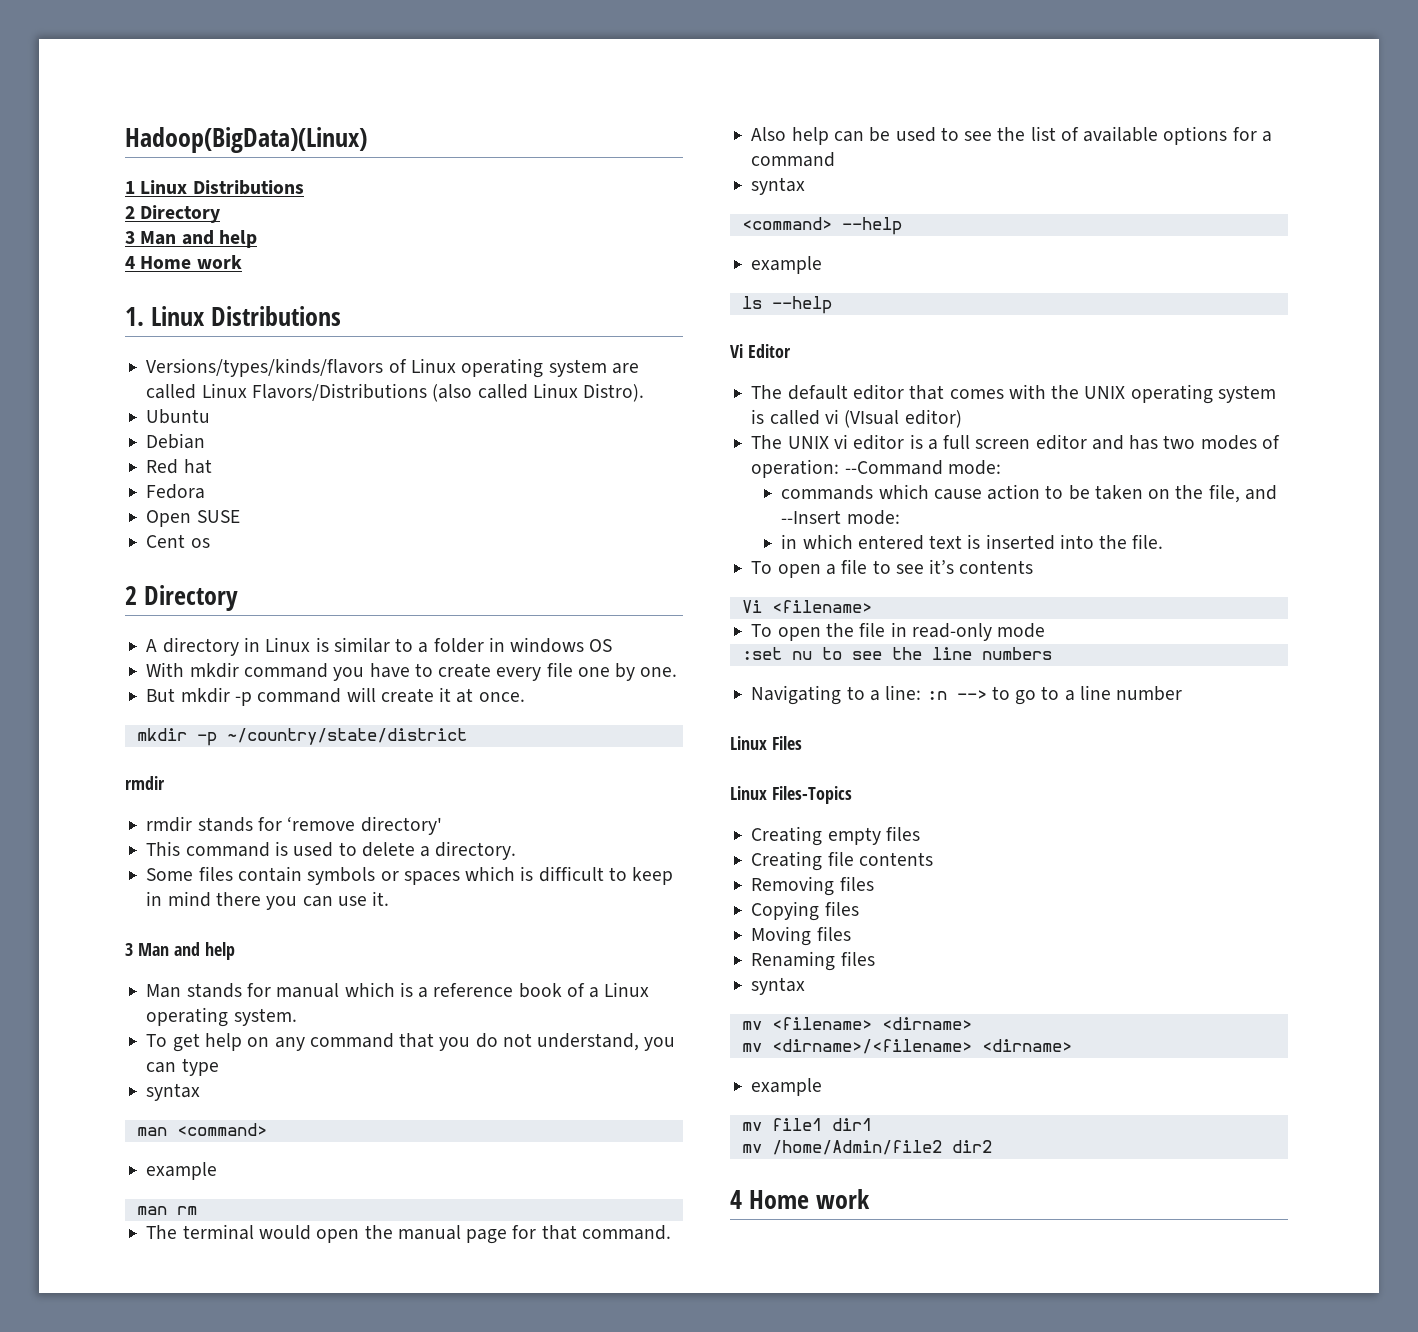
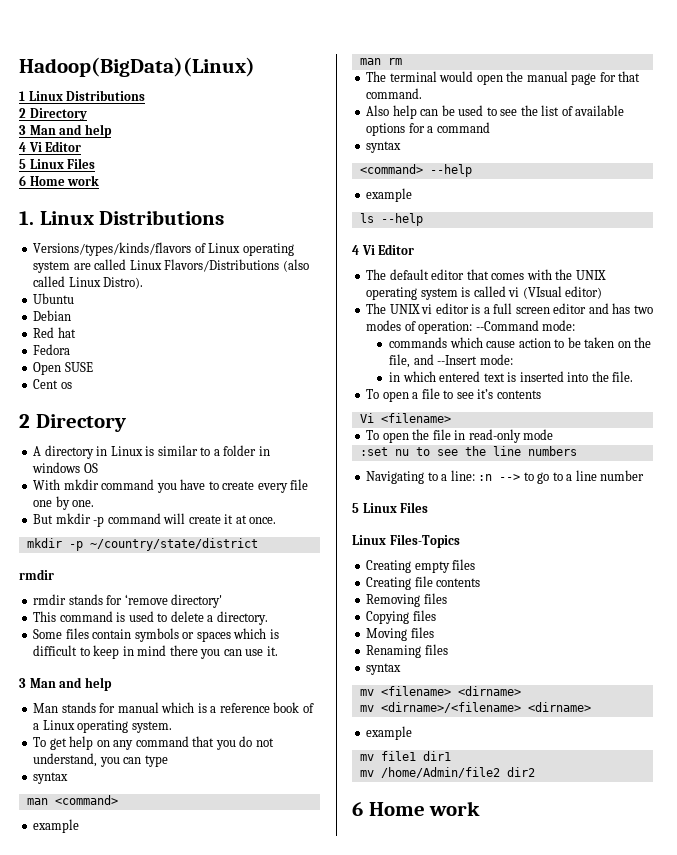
(135, 262) none -> [28,141,82,152] [19,158,96,169] [19,175,26,186] Vi Editor // 5 Linux Files // 6
(832, 305) none -> [352,245,359,255] 4
(1183, 693) none -> [352,503,359,513] 5
[730,1190,742,1209] 4 -> [352,802,363,816] 6

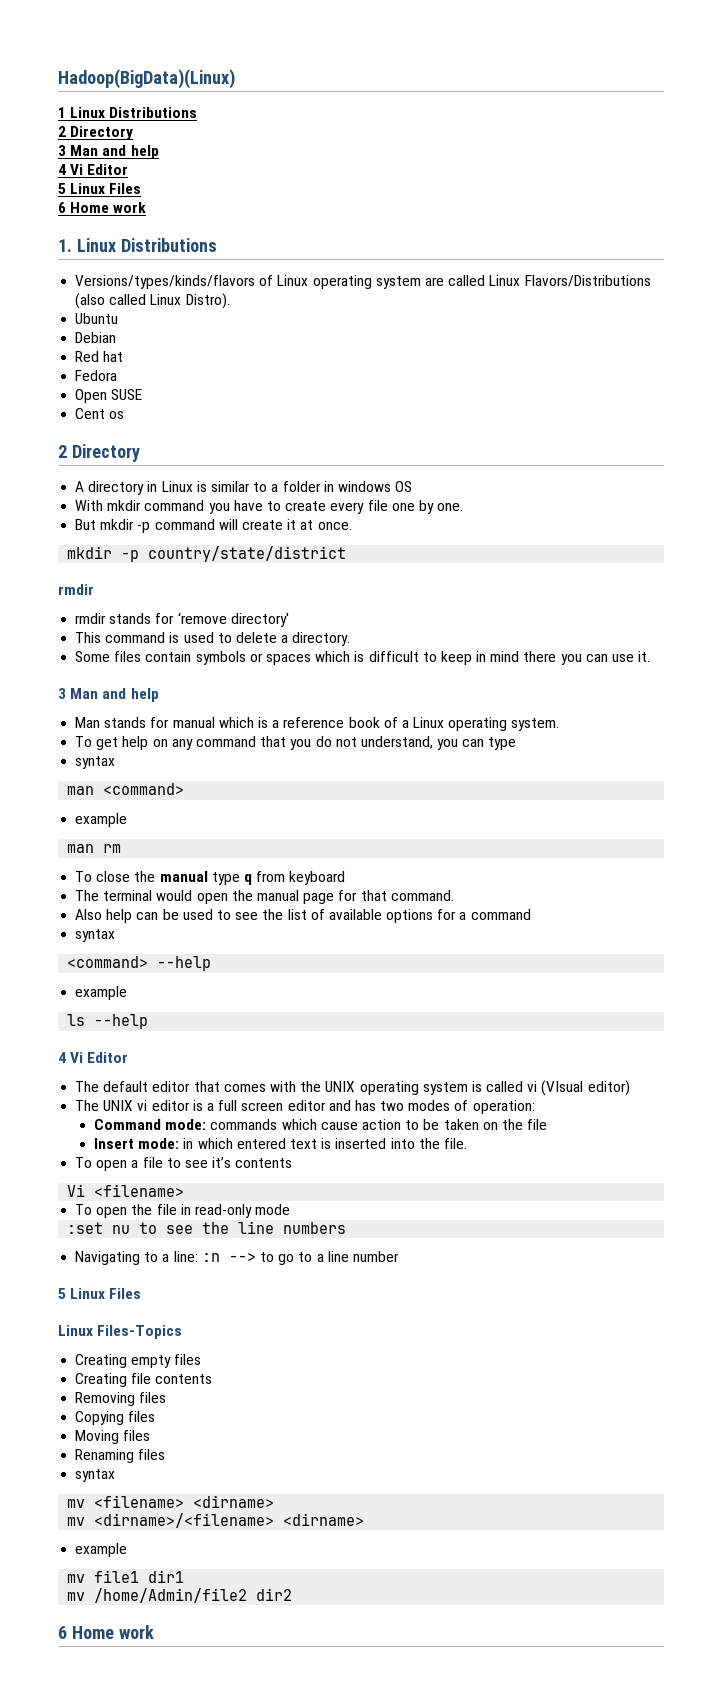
[89,538,258,551] ~/country/state/district -> [148,546,347,562] country/state/district
(402, 61) none -> [75,871,346,885] // To close the manual type q from keyboard
[475,320,576,331] --Command mode: // -> [94,1119,207,1130] // Command mode:
[389,354,513,368] file, and --Insert mode: // -> [527,1119,548,1130] [94,1138,180,1149] file // Insert mode:

